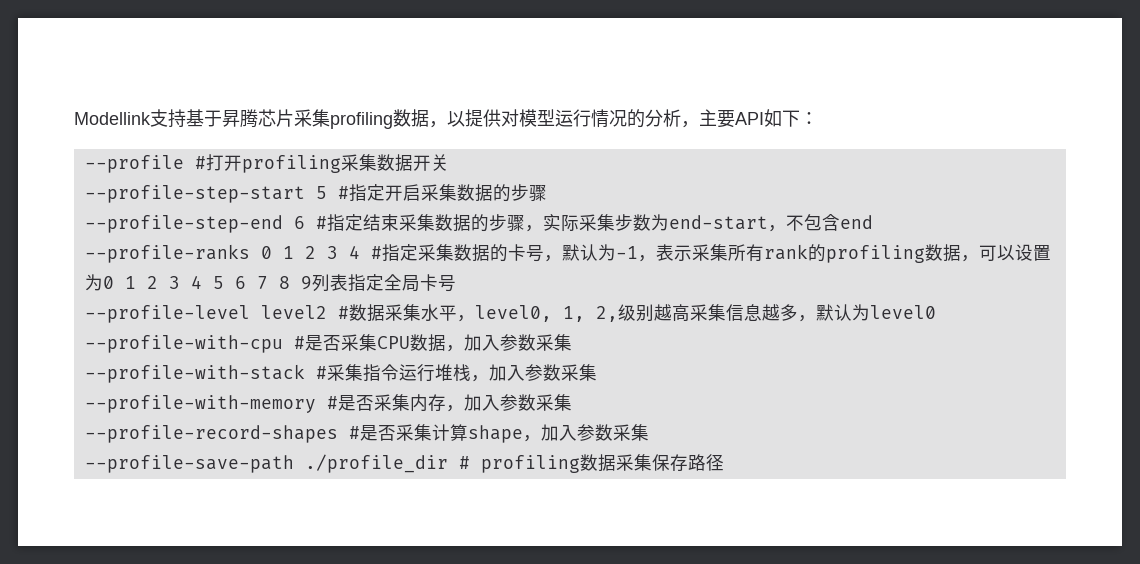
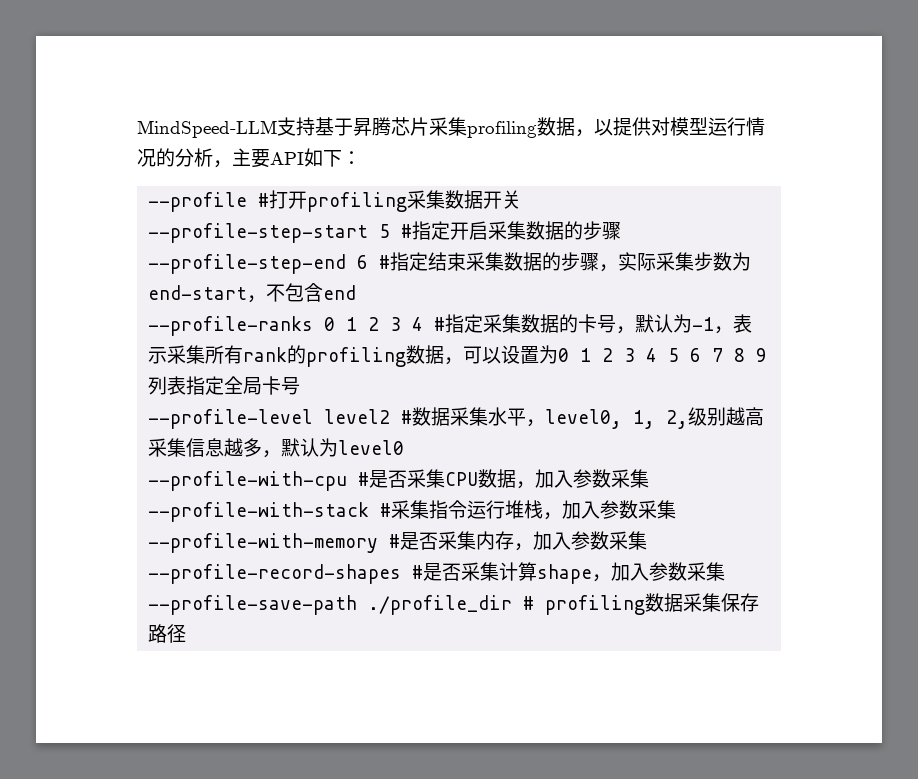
[74,112,151,125] Modellink -> [137,120,277,138] MindSpeed-LLM

